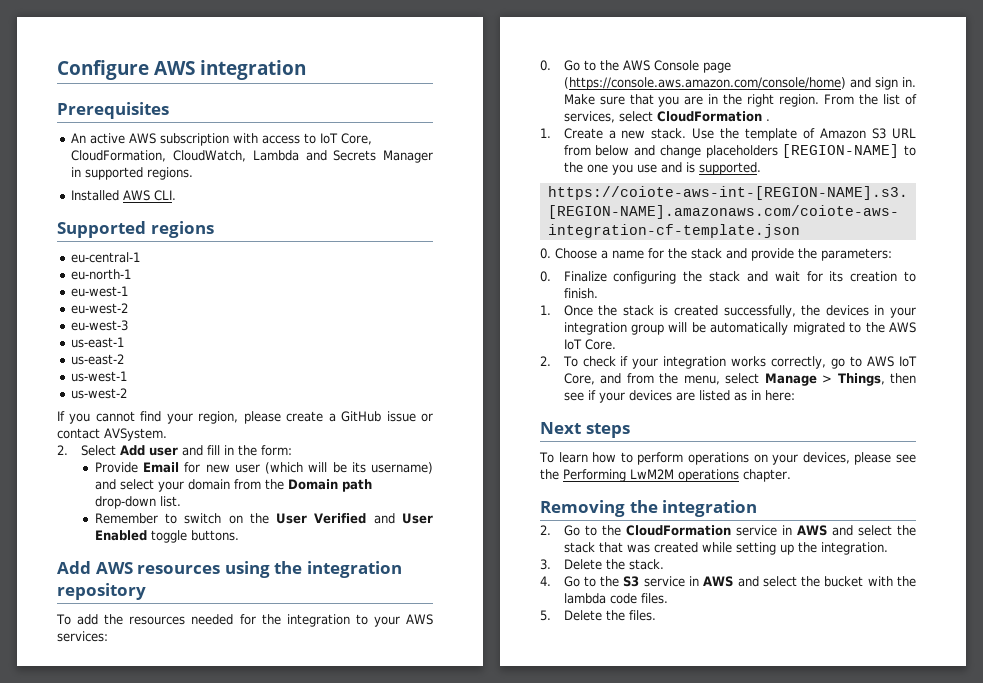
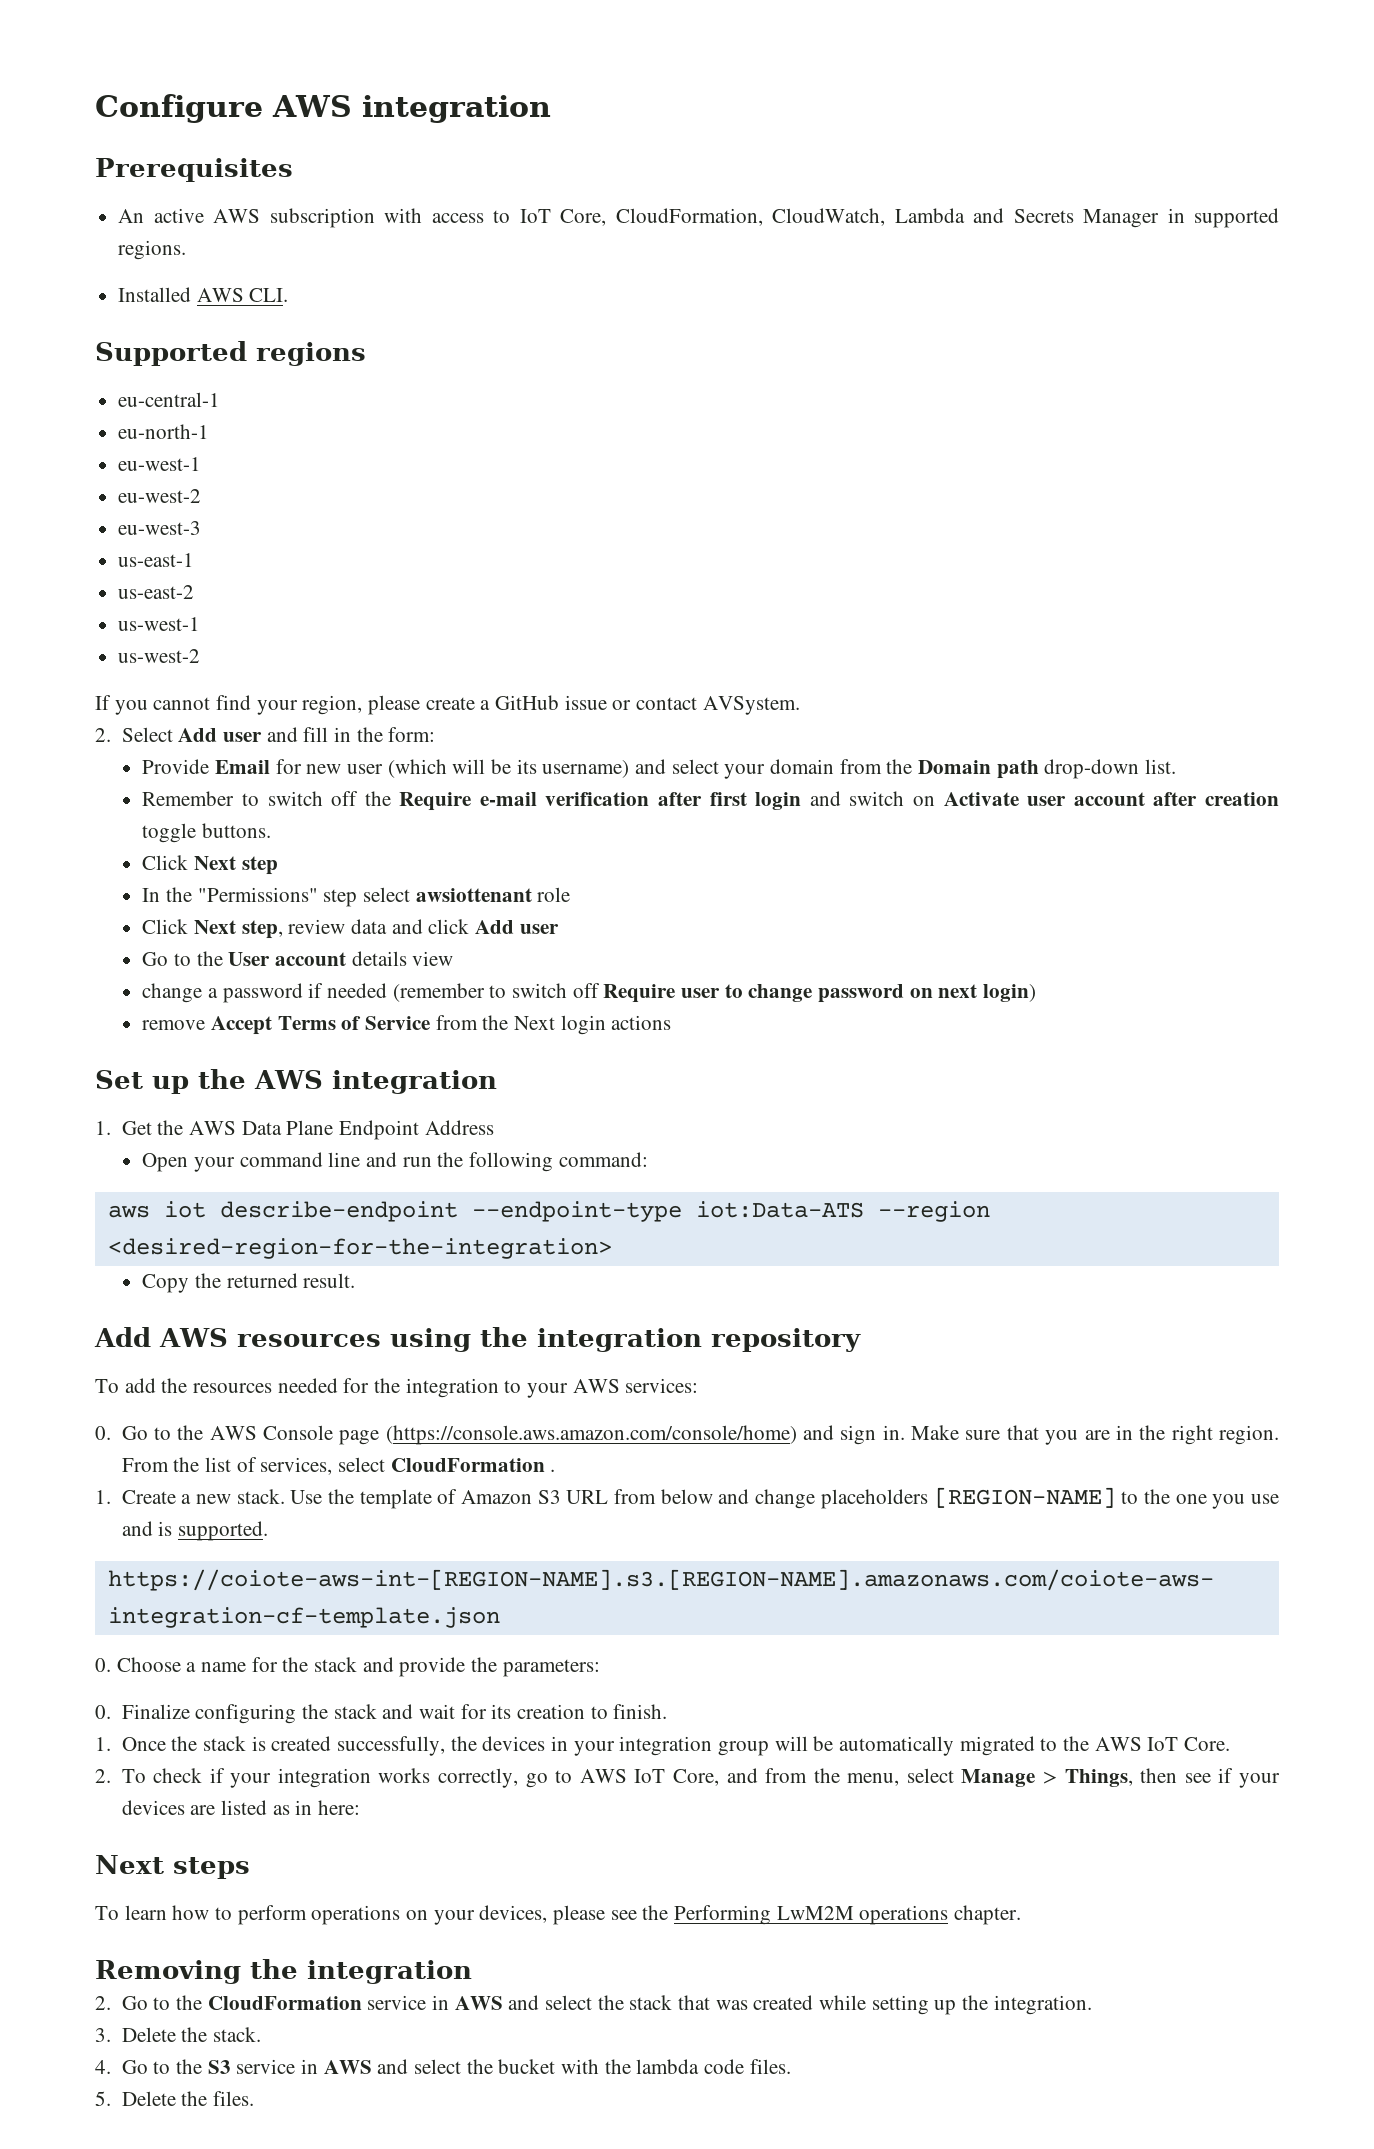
[228,513,433,524] [94,530,239,543] on the User Verified and User Enabled toggle buttons. -> [331,791,1280,811] [142,823,272,843] [142,855,278,875] [142,887,571,907] [142,919,559,939] [142,951,454,966] [142,983,1037,1003] [142,1015,672,1035] [95,1069,497,1094] [95,1120,494,1140] [142,1152,648,1172] [107,1201,990,1222] [107,1238,612,1259] [142,1273,356,1293] off the Require e-mail verification after first login and switch on Activate user account after creation toggle buttons. // Click Next step // In the "Permissions" step select awsiottenant role // Click Next step, review data and click Add user // Go to the User account details view // change a password if needed (remember to switch off Require user to change password on next login) // remove Accept Terms of Service from the Next login actions // Set up the AWS integration // 1. Get the AWS Data Plane Endpoint Address // Open your command line and run the following command: // aws iot describe-endpoint --endpoint-type iot:Data-ATS --region <desired-region-for-the-integration> // Copy the returned result.

